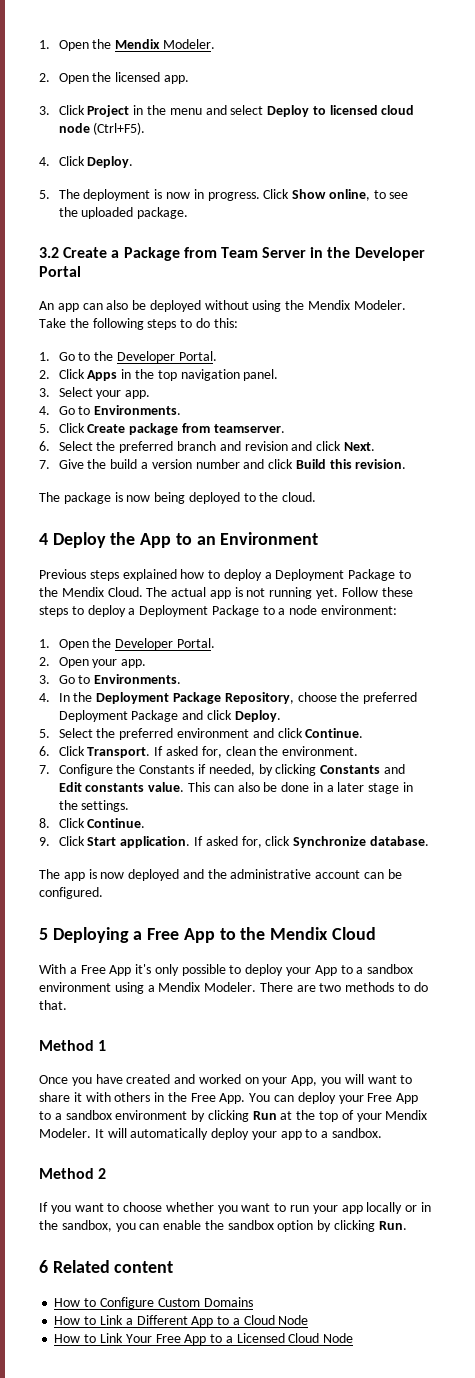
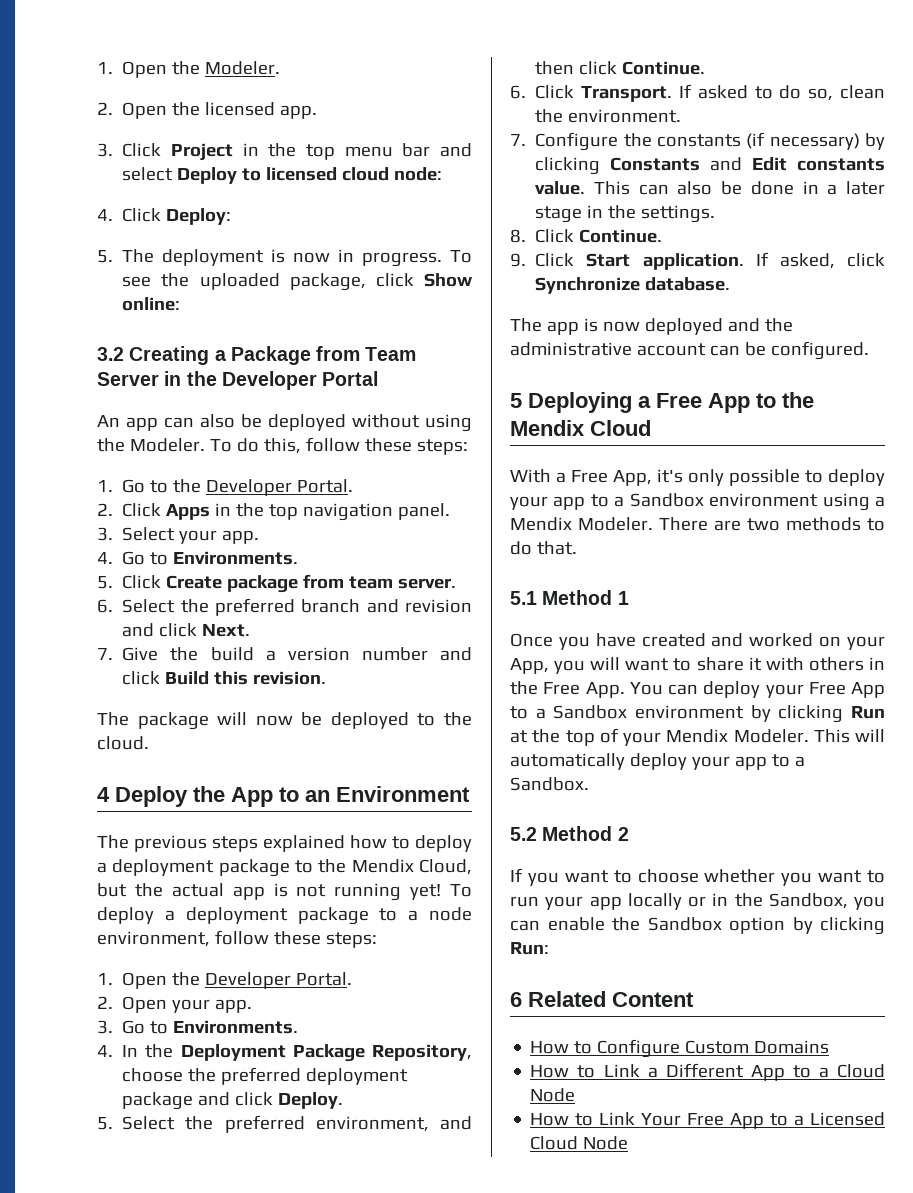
[39,39,161,51] 1. Open the Mendix -> [97,61,201,78] 1. Open the
[169,108,202,115] menu -> [305,143,431,160] top menu bar
[58,122,146,135] node (Ctrl+F5). -> [394,167,443,181] node:
[87,156,134,168] Deploy. -> [166,208,232,225] Deploy:
[263,189,409,201] [58,207,189,219] Click Show online, to see the uploaded package. -> [449,250,472,263] [122,273,473,291] [122,297,181,311] To see the uploaded package, click Show online:
[63,247,108,258] Create -> [129,346,210,365] Creating
[308,300,406,310] [39,318,238,330] Mendix Modeler. Take the following steps to do this: -> [129,437,468,455] Modeler. To do this, follow these steps:
[213,424,285,433] teamserver. -> [349,576,457,589] team server.
[114,492,186,504] is now being -> [217,712,323,726] will now be
[39,569,86,579] Previous -> [97,835,207,852] The previous
[275,569,412,581] [39,587,168,597] Deployment Package to the Mendix Cloud. The -> [112,859,472,877] [97,883,163,897] deployment package to the Mendix Cloud, but the
[316,587,413,599] [39,605,398,617] yet. Follow these steps to deploy a Deployment Package to a node environment: -> [410,884,472,900] [97,907,472,925] [97,930,377,948] yet! To deploy a deployment package to a node environment, follow these steps:
[58,710,179,722] Deployment Package -> [306,1068,409,1085] [122,1092,194,1110] deployment package
[176,728,274,738] environment and -> [315,1116,472,1132] [535,61,575,75] environment, and then
[201,746,222,758] for, -> [754,85,834,101] to do so,
[139,764,255,776] Constants if needed, -> [656,132,860,150] constants (if necessary)
[205,836,262,848] asked for, -> [779,253,835,269] asked,
[109,965,132,976] App -> [613,470,652,486] App,
[314,964,414,976] App to a sandbox -> [553,493,704,510] app to a Sandbox
(67, 1005) none -> [510,591,537,605] 5.1
[65,1110,112,1120] sandbox -> [553,705,628,719] Sandbox
[94,1129,104,1138] It -> [813,729,850,743] This
[332,1128,383,1138] sandbox. // -> [510,777,589,791] [510,827,537,841] Sandbox. // 5.2
[61,1220,112,1232] sandbox, -> [768,893,848,909] Sandbox,
[227,1220,274,1230] sandbox -> [647,917,722,931] Sandbox
[378,1221,407,1230] Run. -> [510,942,549,955] Run:
[114,1261,174,1273] content -> [612,992,694,1007] Content

